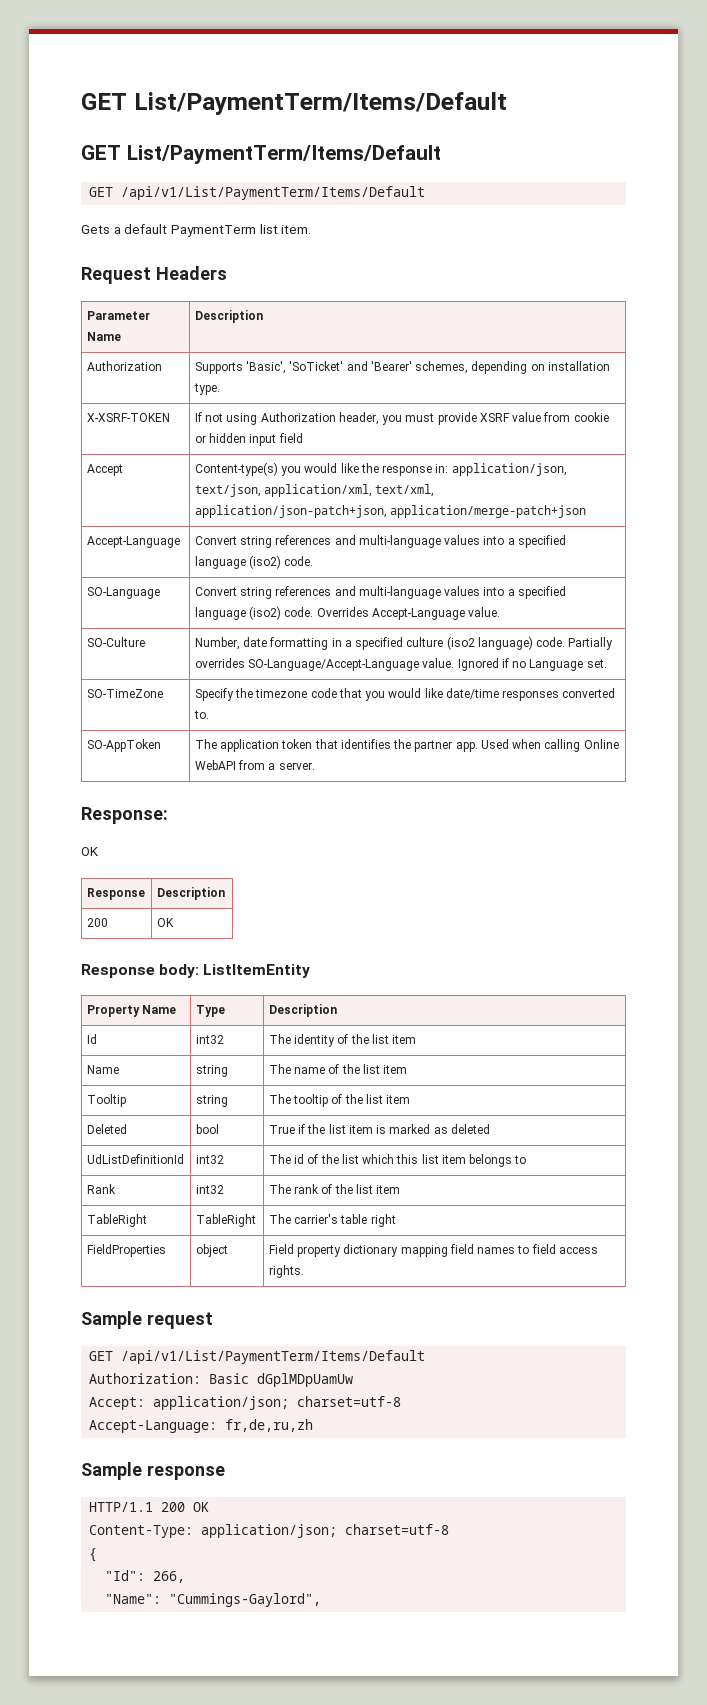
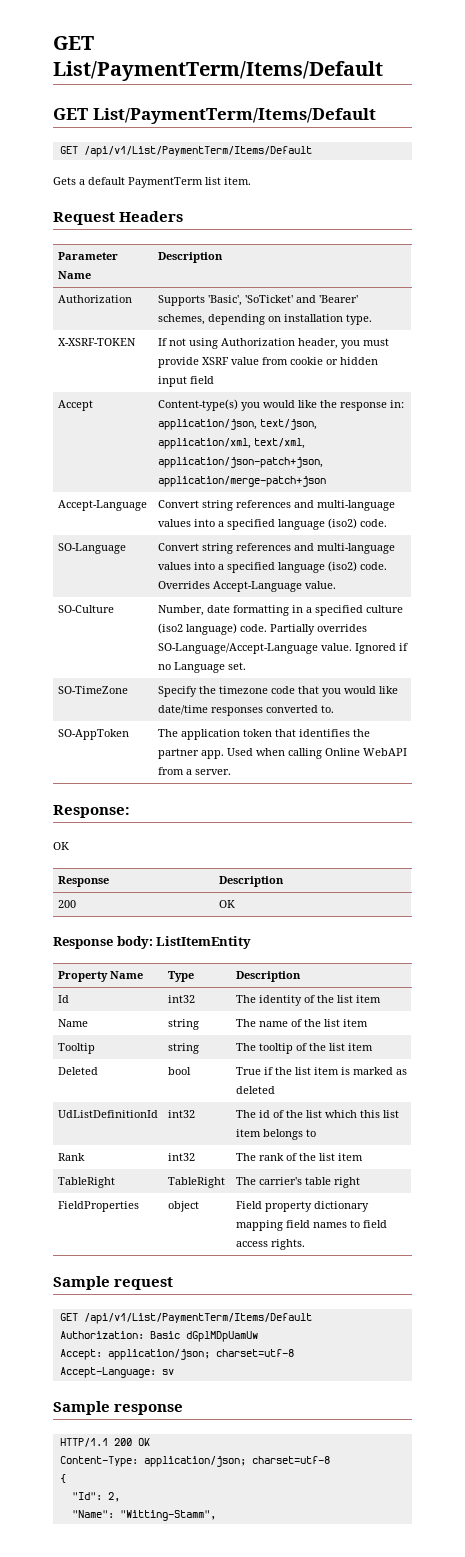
[225,1419,314,1432] fr,de,ru,zh -> [161,1369,174,1375] sv
[153,1571,186,1583] 266, -> [107,1492,120,1502] 2,
[169,1593,322,1607] "Cummings-Gaylord", -> [119,1510,216,1521] "Witting-Stamm",

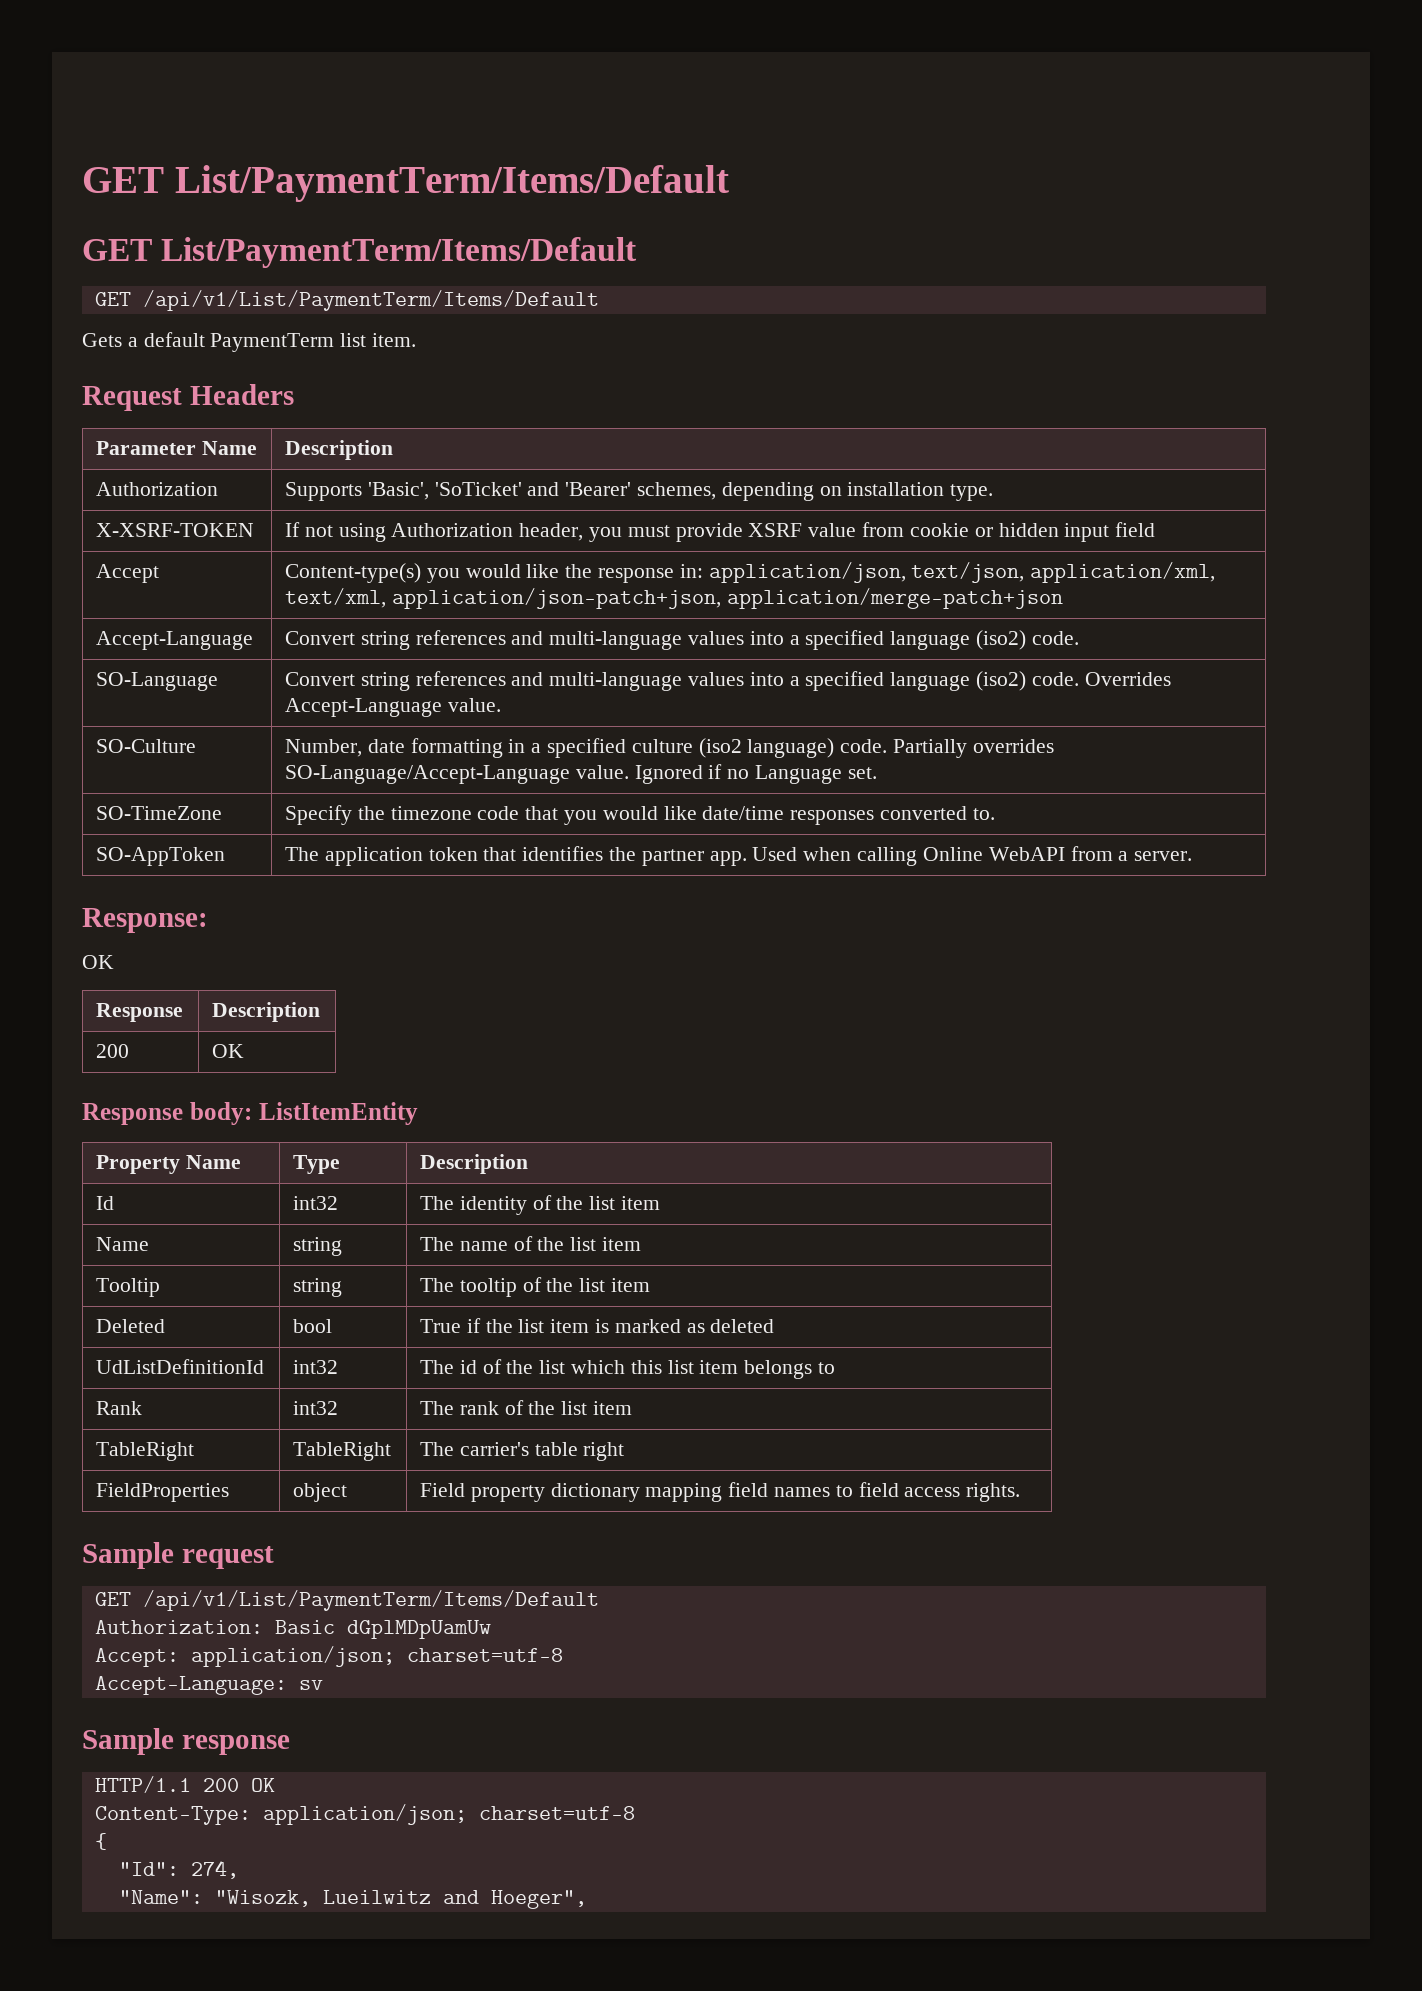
[107,1492,120,1502] 2, -> [190,1860,239,1879] 274,
[119,1510,216,1521] "Witting-Stamm", -> [214,1890,587,1909] "Wisozk, Lueilwitz and Hoeger",

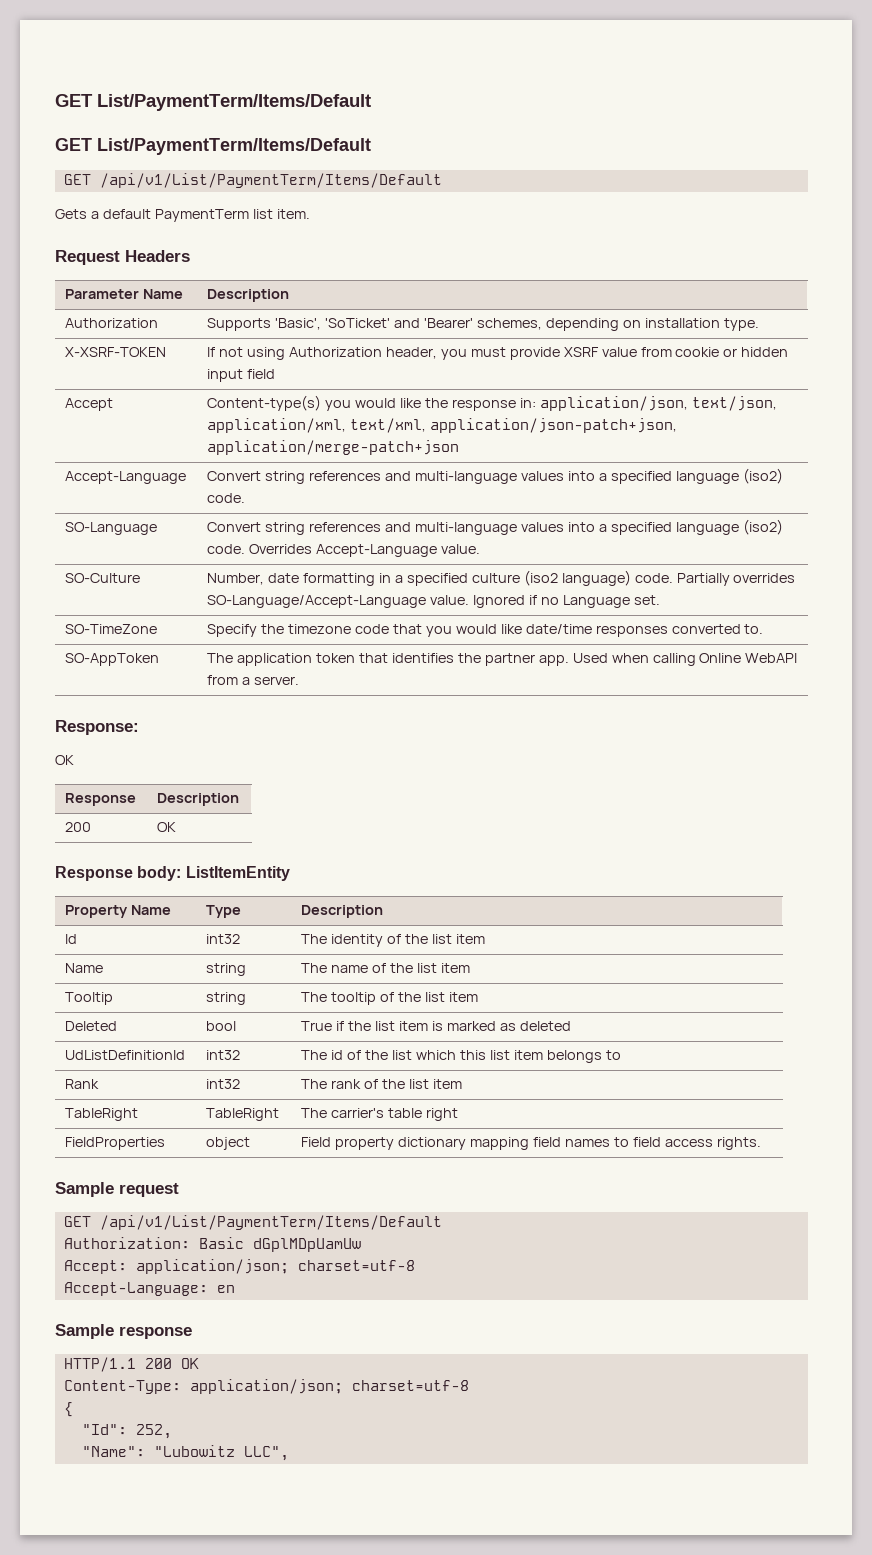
[298,1680,323,1690] sv -> [216,1285,235,1293] en
[190,1860,239,1879] 274, -> [135,1424,172,1439] 252,
[214,1890,587,1909] "Wisozk, Lueilwitz and Hoeger", -> [153,1445,289,1461] "Lubowitz LLC",

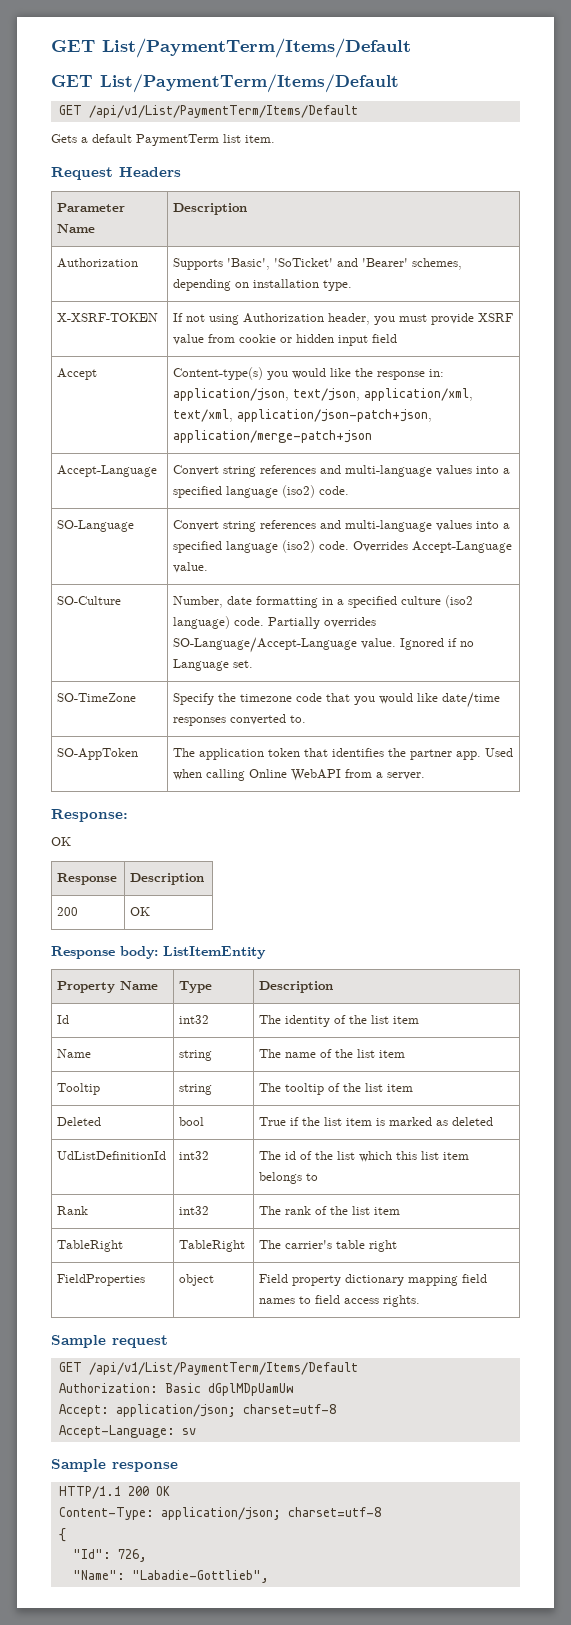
[216,1285,235,1293] en -> [181,1428,196,1435] sv
[135,1424,172,1439] 252, -> [117,1549,147,1562] 726,
[153,1445,289,1461] "Lubowitz LLC", -> [131,1570,269,1583] "Labadie-Gottlieb",

